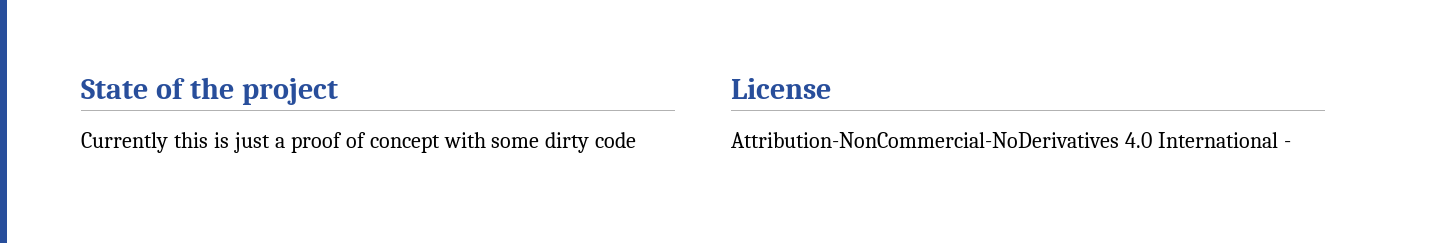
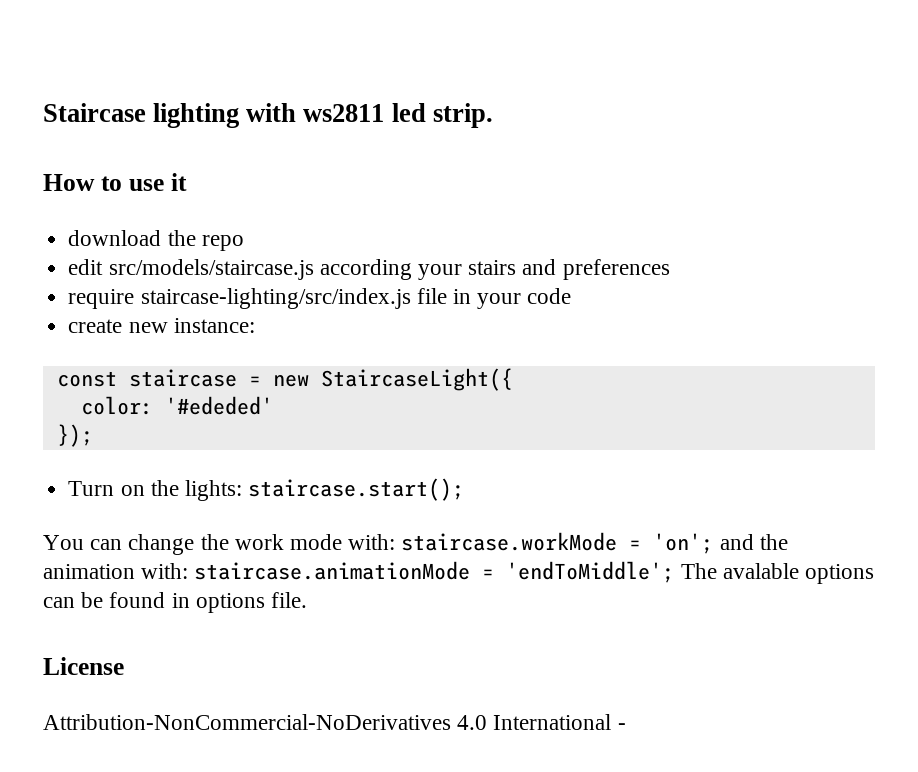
[81,77,338,105] [81,132,637,153] State of the project // Currently this is just a proof of concept with some dirty code -> [43,103,493,128] [43,173,187,191] [68,230,244,251] [68,259,670,280] [68,288,572,309] [68,318,255,333] [56,368,513,391] [80,396,273,415] [56,424,93,447] [68,478,465,501] [43,532,788,555] [43,561,875,584] [43,592,308,613] Staircase lighting with ws2811 led strip. // How to use it // download the repo // edit src/models/staircase.js according your stairs and preferences // require staircase-lighting/src/index.js file in your code // create new instance: // const staircase = new StaircaseLight({ // color: '#ededed' // }); // Turn on the lights: staircase.start(); // You can change the work mode with: staircase.workMode = 'on'; and the animation with: staircase.animationMode = 'endToMiddle'; The avalable options can be found in options file.

